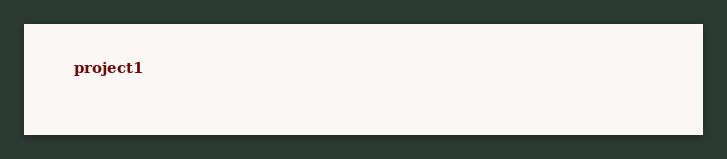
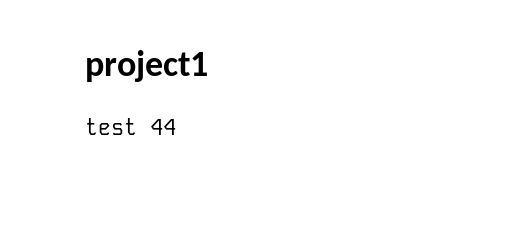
(143, 69) none -> [85,118,176,135] // test 44

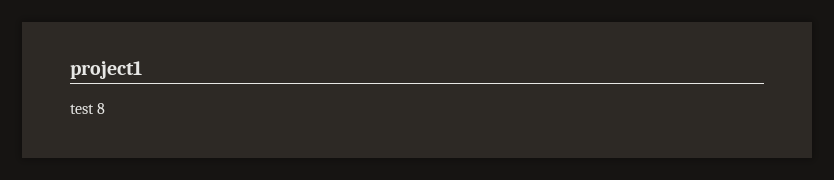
[150,119,176,135] 44 -> [97,103,106,114] 8

